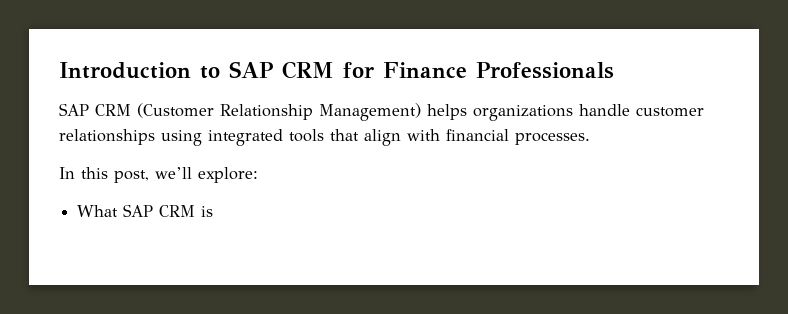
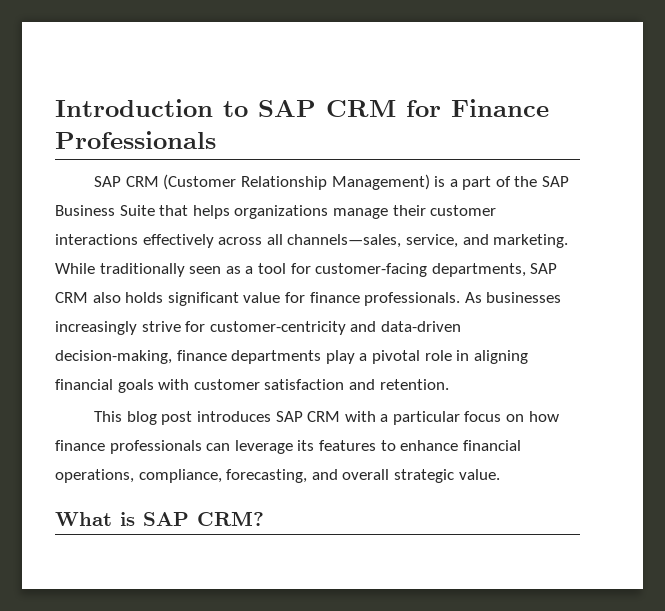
[427,104,704,121] [59,129,590,146] [59,167,258,183] [77,204,214,217] helps organizations handle customer relationships using integrated tools that align with financial processes. // In this post, we’ll explore: // What SAP CRM is -> [434,176,570,190] [55,205,497,219] [55,234,569,248] [55,263,558,277] [55,292,562,306] [55,321,461,335] [55,350,528,364] [55,379,449,393] [94,411,559,425] [55,440,521,454] [55,469,500,483] [55,511,264,526] is a part of the SAP Business Suite that helps organizations manage their customer interactions effectively across all channels—sales, service, and marketing. While traditionally seen as a tool for customer-facing departments, SAP CRM also holds significant value for finance professionals. As businesses increasingly strive for customer-centricity and data-driven decision-making, finance departments play a pivotal role in aligning financial goals with customer satisfaction and retention. // This blog post introduces SAP CRM with a particular focus on how finance professionals can leverage its features to enhance financial operations, compliance, forecasting, and overall strategic value. // What is SAP CRM?

